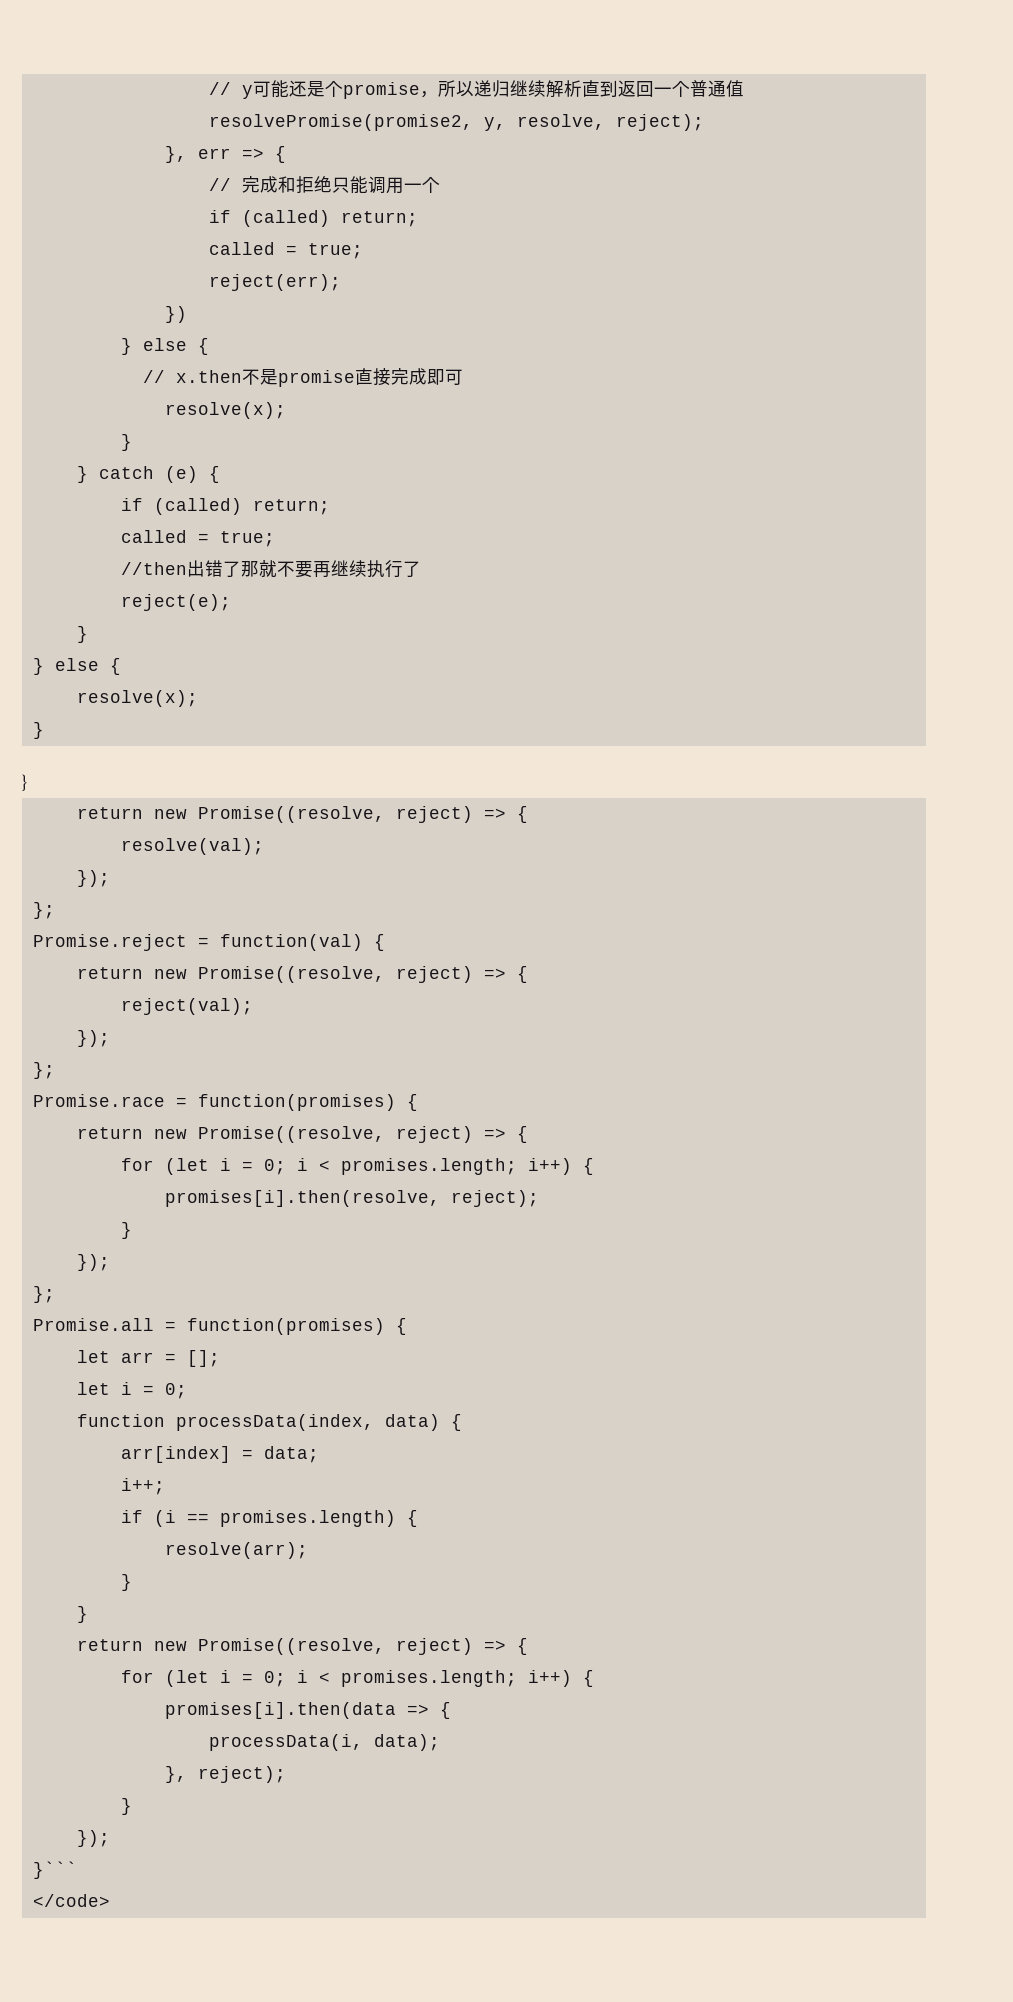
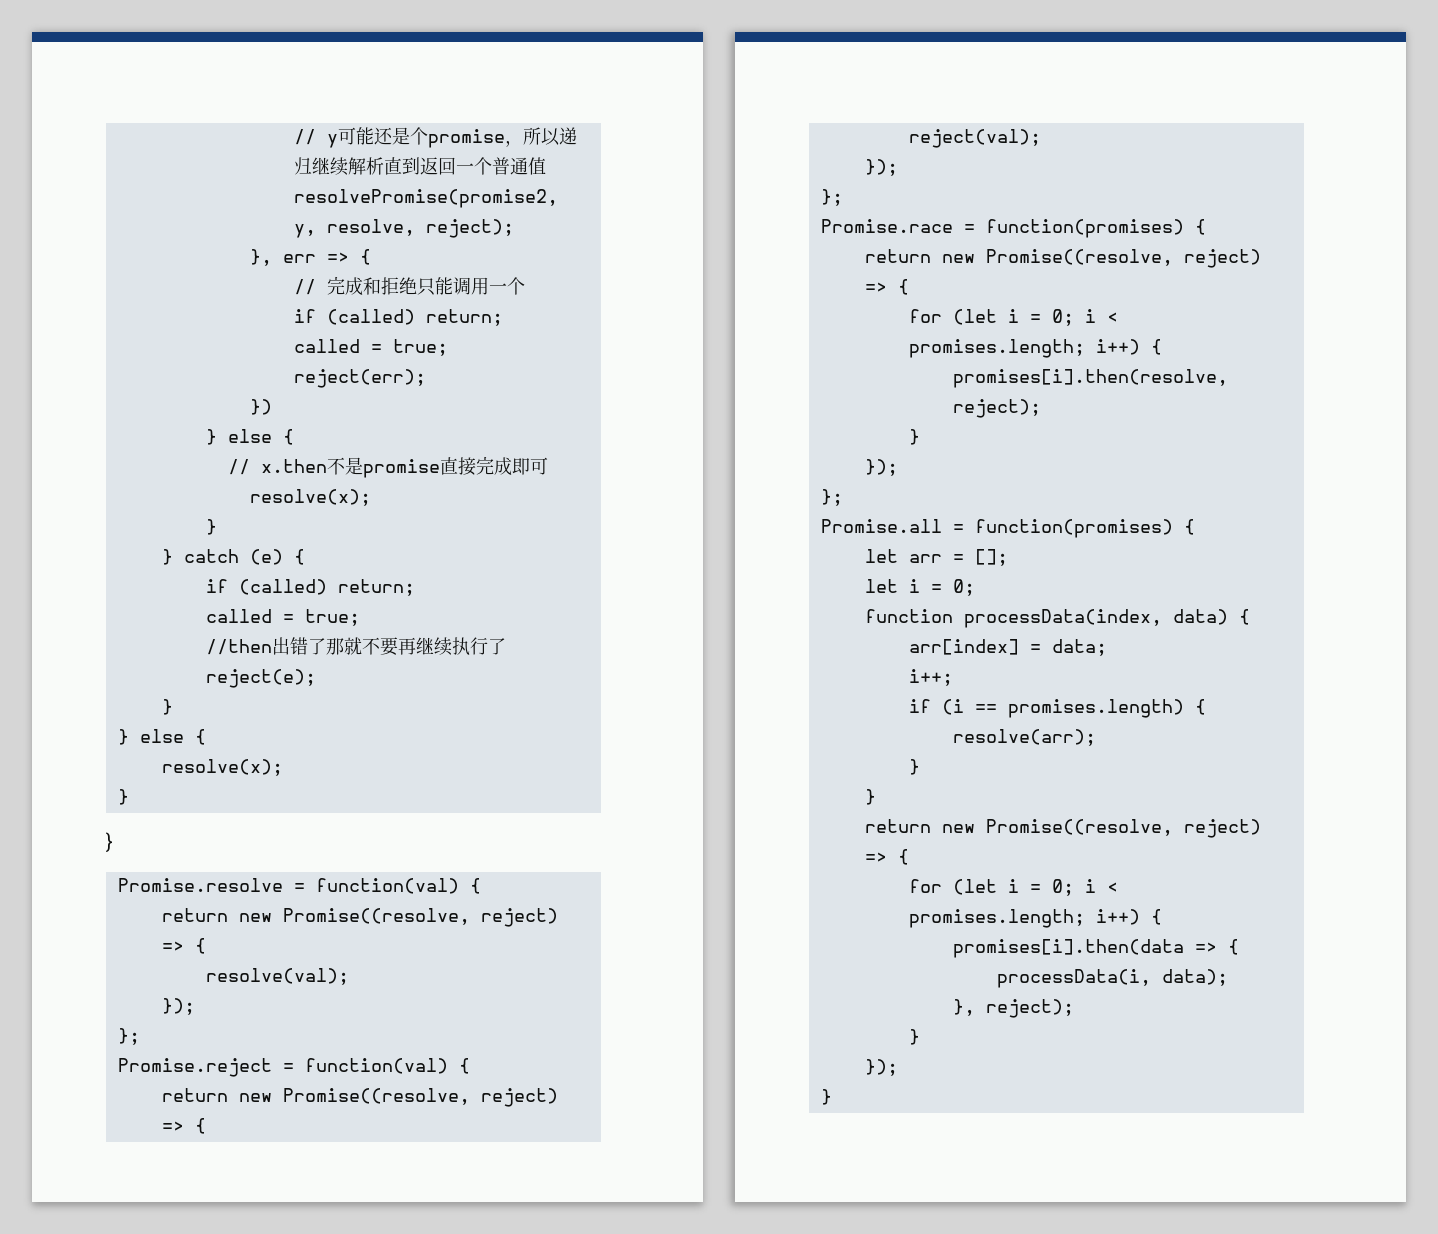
(27, 782) none -> [117,878,481,894] // Promise.resolve = function(val) {
[32,1861,77,1879] [32,1894,110,1907] }``` // </code> -> [820,1089,832,1105] }

